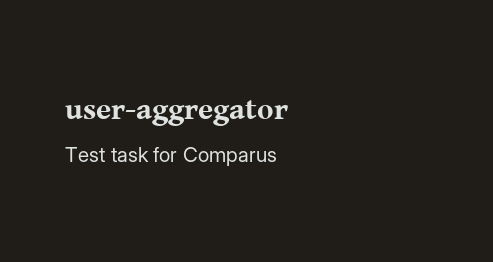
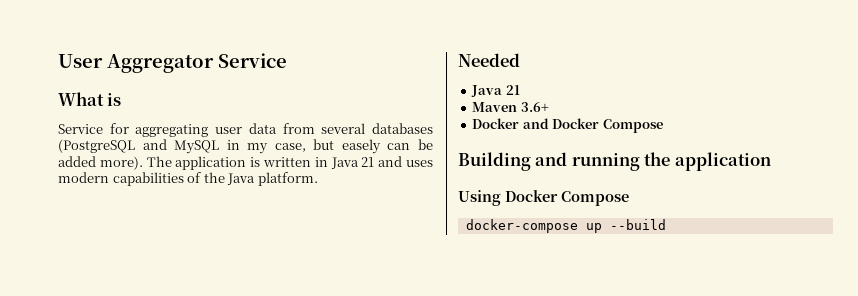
[65,100,288,126] [65,147,277,166] user-aggregator // Test task for Comparus -> [58,53,287,73] [58,92,122,106] [58,123,434,137] [58,139,433,154] [58,156,434,170] [58,172,318,186] [458,53,520,67] [471,85,520,97] [472,102,549,112] [472,118,663,133] [458,152,771,171] [458,190,629,206] [465,219,666,233] User Aggregator Service // What is // Service for aggregating user data from several databases (PostgreSQL and MySQL in my case, but easely can be added more). The application is written in Java 21 and uses modern capabilities of the Java platform. // Needed // Java 21 // Maven 3.6+ // Docker and Docker Compose // Building and running the application // Using Docker Compose // docker-compose up --build

